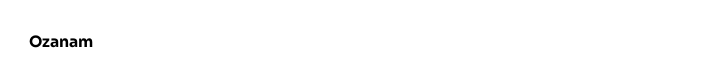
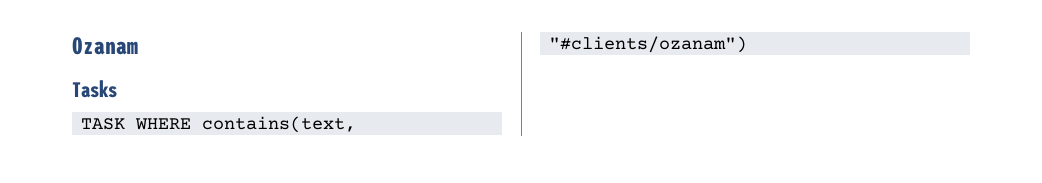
(93, 41) none -> [72,80,117,98] [81,116,357,133] [549,36,748,53] // Tasks // TASK WHERE contains(text, "#clients/ozanam")

